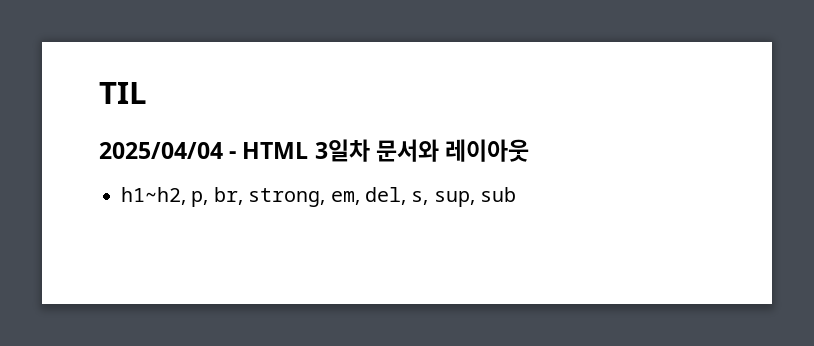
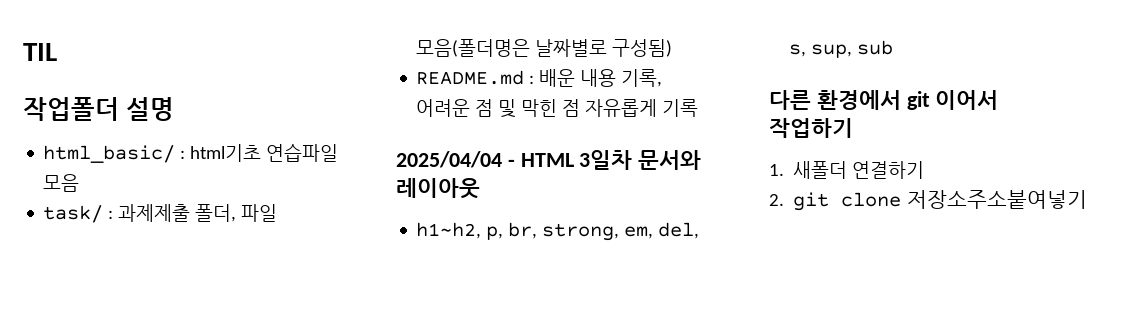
(147, 93) none -> [23,97,174,121] [43,143,339,163] [43,174,80,192] [43,204,278,223] [416,39,673,57] [416,69,663,87] [416,99,699,118] // 작업폴더 설명 // html_basic/ : html기초 연습파일 모음 // task/ : 과제제출 폴더, 파일 모음(폴더명은 날짜별로 구성됨) // README.md : 배운 내용 기록, 어려운 점 및 막힌 점 자유롭게 기록
(517, 194) none -> [769,90,999,110] [769,118,853,138] [769,161,925,179] [769,190,1088,211] // 다른 환경에서 git 이어서 작업하기 // 1. 새폴더 연결하기 // 2. git clone 저장소주소붙여넣기

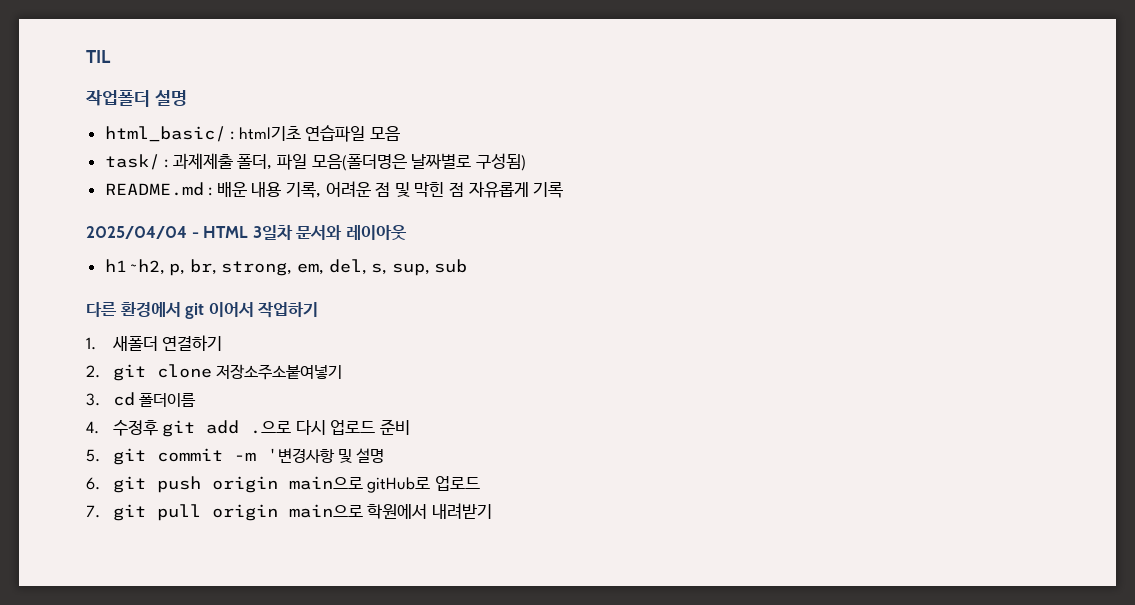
(1088, 199) none -> [86,392,196,407] [86,419,411,437] [86,448,385,465] [86,476,480,493] [86,503,492,521] // 3. cd 폴더이름 // 4. 수정후 git add .으로 다시 업로드 준비 // 5. git commit -m '변경사항 및 설명 // 6. git push origin main으로 gitHub로 업로드 // 7. git pull origin main으로 학원에서 내려받기

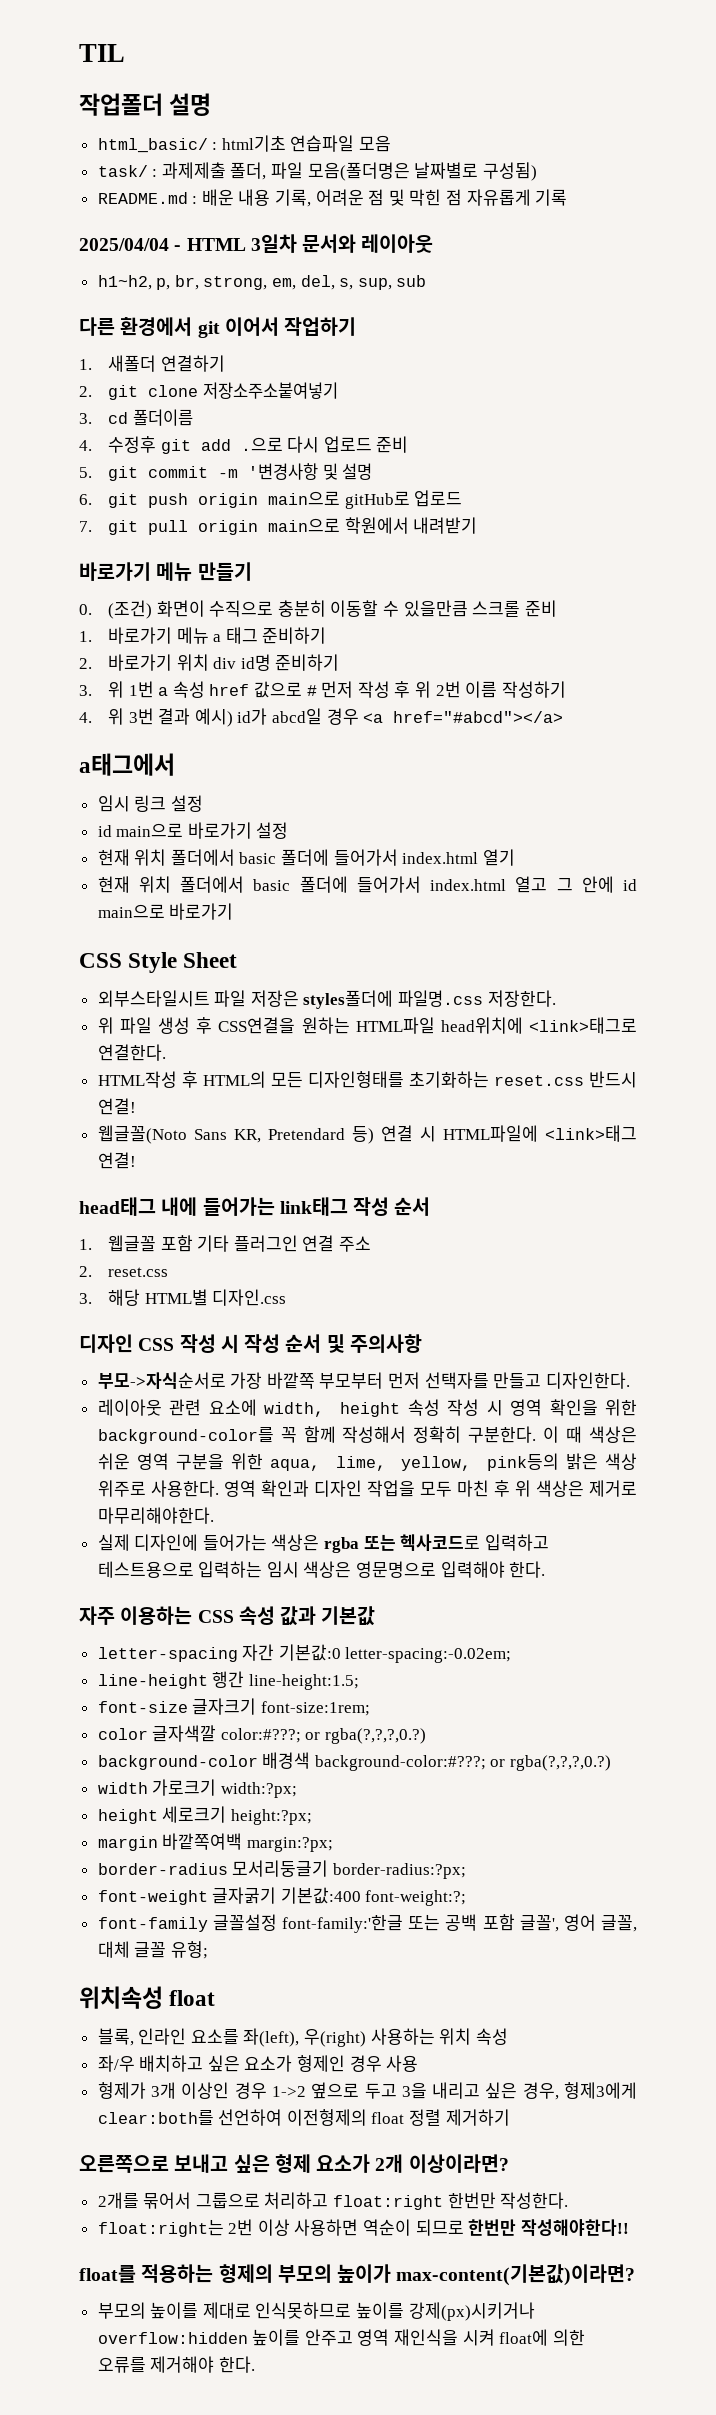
(492, 511) none -> [79,562,252,581] [79,600,557,619] [79,627,327,644] [79,654,340,671] [79,681,566,698] [79,708,564,727] [79,753,175,776] [97,795,203,812] [97,822,289,839] [97,849,515,866] [97,876,637,893] [97,903,234,920] [79,952,238,973] [97,990,556,1009] [97,1017,637,1034] [97,1044,166,1061] [97,1071,637,1088] [97,1098,136,1115] [97,1125,637,1144] [97,1152,136,1169] [79,1197,431,1216] [79,1235,372,1252] [79,1266,169,1277] [79,1289,287,1306] [79,1334,422,1353] [97,1372,630,1389] [97,1399,637,1417] [97,1426,637,1444] [97,1453,637,1471] [97,1480,637,1497] [97,1507,214,1524] [97,1534,549,1553] [97,1561,546,1578] [79,1606,376,1626] [97,1644,512,1663] [97,1671,359,1690] [97,1698,370,1716] [97,1725,427,1744] [97,1752,612,1771] [97,1779,297,1798] [97,1806,312,1825] [97,1833,333,1852] [97,1860,466,1879] [97,1887,467,1906] [97,1914,637,1933] [97,1941,208,1959] [79,1986,216,2009] [97,2028,508,2047] [97,2055,419,2072] [97,2082,637,2100] [97,2109,510,2126] [79,2154,509,2173] [97,2192,569,2210] [97,2219,629,2237] [79,2264,636,2286] [97,2302,535,2321] [97,2329,585,2346] [97,2356,255,2373] // 바로가기 메뉴 만들기 // 0. (조건) 화면이 수직으로 충분히 이동할 수 있을만큼 스크롤 준비 // 1. 바로가기 메뉴 a 태그 준비하기 // 2. 바로가기 위치 div id명 준비하기 // 3. 위 1번 a 속성 href 값으로 # 먼저 작성 후 위 2번 이름 작성하기 // 4. 위 3번 결과 예시) id가 abcd일 경우 <a href="#abcd"></a> // a태그에서 // 임시 링크 설정 // id main으로 바로가기 설정 // 현재 위치 폴더에서 basic 폴더에 들어가서 index.html 열기 // 현재 위치 폴더에서 basic 폴더에 들어가서 index.html 열고 그 안에 id main으로 바로가기 // CSS Style Sheet // 외부스타일시트 파일 저장은 styles폴더에 파일명.css 저장한다. // 위 파일 생성 후 CSS연결을 원하는 HTML파일 head위치에 <link>태그로 연결한다. // HTML작성 후 HTML의 모든 디자인형태를 초기화하는 reset.css 반드시 연결! // 웹글꼴(Noto Sans KR, Pretendard 등) 연결 시 HTML파일에 <link>태그 연결! // head태그 내에 들어가는 link태그 작성 순서 // 1. 웹글꼴 포함 기타 플러그인 연결 주소 // 2. reset.css // 3. 해당 HTML별 디자인.css // 디자인 CSS 작성 시 작성 순서 및 주의사항 // 부모->자식순서로 가장 바깥쪽 부모부터 먼저 선택자를 만들고 디자인한다. // 레이아웃 관련 요소에 width, height 속성 작성 시 영역 확인을 위한 background-color를 꼭 함께 작성해서 정확히 구분한다. 이 때 색상은 쉬운 영역 구분을 위한 aqua, lime, yellow, pink등의 밝은 색상 위주로 사용한다. 영역 확인과 디자인 작업을 모두 마친 후 위 색상은 제거로 마무리해야한다. // 실제 디자인에 들어가는 색상은 rgba 또는 헥사코드로 입력하고 테스트용으로 입력하는 임시 색상은 영문명으로 입력해야 한다. // 자주 이용하는 CSS 속성 값과 기본값 // letter-spacing 자간 기본값:0 letter-spacing:-0.02em; // line-height 행간 line-height:1.5; // font-size 글자크기 font-size:1rem; // color 글자색깔 color:#???; or rgba(?,?,?,0.?) // background-color 배경색 background-color:#???; or rgba(?,?,?,0.?) // width 가로크기 width:?px; // height 세로크기 height:?px; // margin 바깥쪽여백 margin:?px; // border-radius 모서리둥글기 border-radius:?px; // font-weight 글자굵기 기본값:400 font-weight:?; // font-family 글꼴설정 font-family:'한글 또는 공백 포함 글꼴', 영어 글꼴, 대체 글꼴 유형; // 위치속성 float // 블록, 인라인 요소를 좌(left), 우(right) 사용하는 위치 속성 // 좌/우 배치하고 싶은 요소가 형제인 경우 사용 // 형제가 3개 이상인 경우 1->2 옆으로 두고 3을 내리고 싶은 경우, 형제3에게 clear:both를 선언하여 이전형제의 float 정렬 제거하기 // 오른쪽으로 보내고 싶은 형제 요소가 2개 이상이라면? // 2개를 묶어서 그룹으로 처리하고 float:right 한번만 작성한다. // float:right는 2번 이상 사용하면 역순이 되므로 한번만 작성해야한다!! // float를 적용하는 형제의 부모의 높이가 max-content(기본값)이라면? // 부모의 높이를 제대로 인식못하므로 높이를 강제(px)시키거나 overflow:hidden 높이를 안주고 영역 재인식을 시켜 float에 의한 오류를 제거해야 한다.

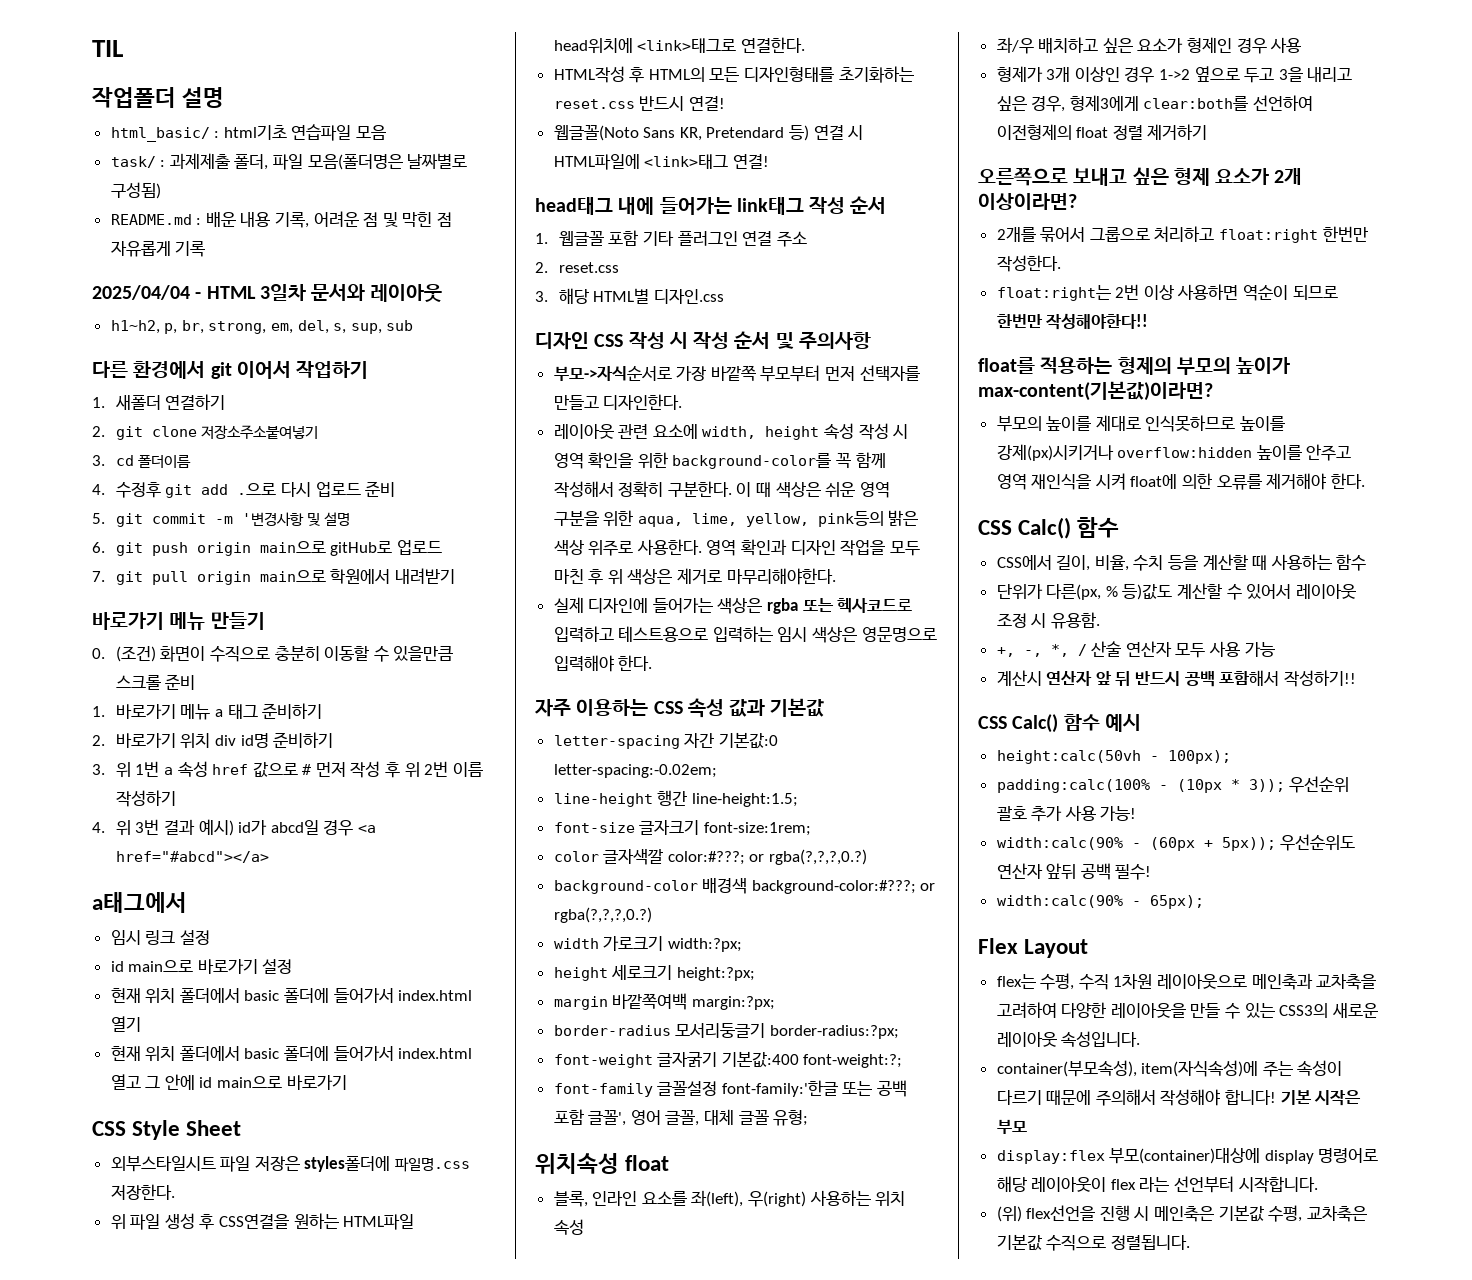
(255, 2364) none -> [978,517,1120,539] [996,554,1367,571] [996,583,1356,600] [996,612,1100,629] [996,641,1275,658] [996,670,1356,687] [978,714,1141,733] [996,750,1231,764] [996,776,1350,793] [996,805,1137,822] [996,834,1356,851] [996,863,1152,880] [996,895,1204,909] [978,938,1089,958] [996,973,1377,990] [996,1002,1378,1019] [996,1031,1141,1047] [996,1060,1343,1077] [996,1089,1362,1106] [996,1119,1027,1134] [996,1148,1379,1164] [996,1176,1318,1193] [996,1205,1367,1222] [996,1234,1190,1251] // CSS Calc() 함수 // CSS에서 길이, 비율, 수치 등을 계산할 때 사용하는 함수 // 단위가 다른(px, % 등)값도 계산할 수 있어서 레이아웃 조정 시 유용함. // +, -, *, / 산술 연산자 모두 사용 가능 // 계산시 연산자 앞 뒤 반드시 공백 포함해서 작성하기!! // CSS Calc() 함수 예시 // height:calc(50vh - 100px); // padding:calc(100% - (10px * 3)); 우선순위 괄호 추가 사용 가능! // width:calc(90% - (60px + 5px)); 우선순위도 연산자 앞뒤 공백 필수! // width:calc(90% - 65px); // Flex Layout // flex는 수평, 수직 1차원 레이아웃으로 메인축과 교차축을 고려하여 다양한 레이아웃을 만들 수 있는 CSS3의 새로운 레이아웃 속성입니다. // container(부모속성), item(자식속성)에 주는 속성이 다르기 때문에 주의해서 작성해야 합니다! 기본 시작은 부모 // display:flex 부모(container)대상에 display 명령어로 해당 레이아웃이 flex 라는 선언부터 시작합니다. // (위) flex선언을 진행 시 메인축은 기본값 수평, 교차축은 기본값 수직으로 정렬됩니다.

